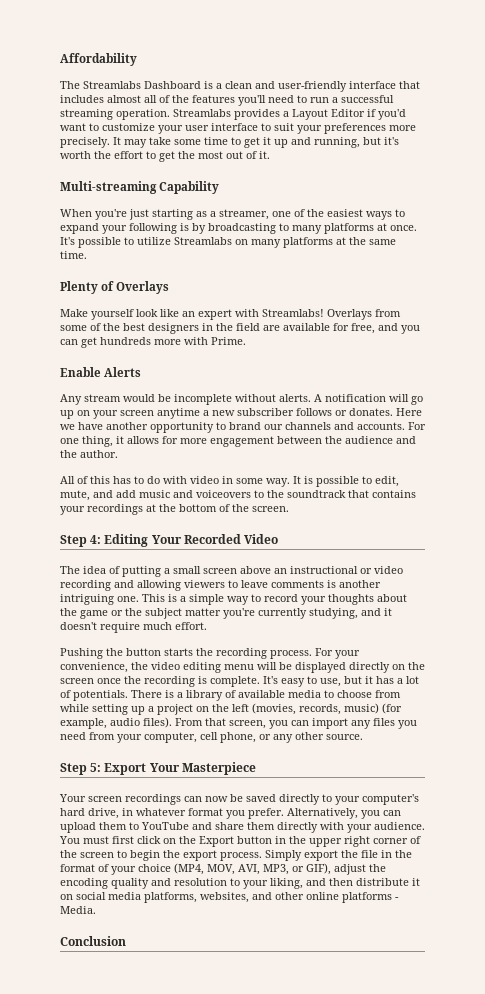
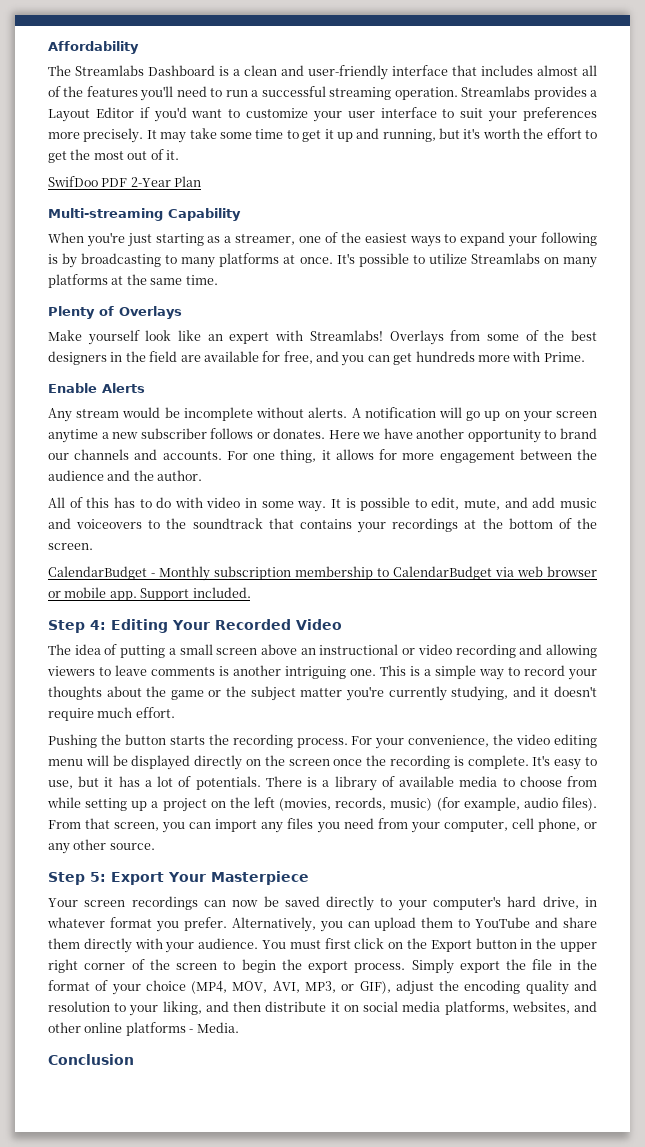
(270, 155) none -> [48,176,202,187] // SwifDoo PDF 2-Year Plan
(289, 509) none -> [48,566,597,581] [48,587,251,601] // CalendarBudget - Monthly subscription membership to CalendarBudget via web browser or mobile app. Support included.

